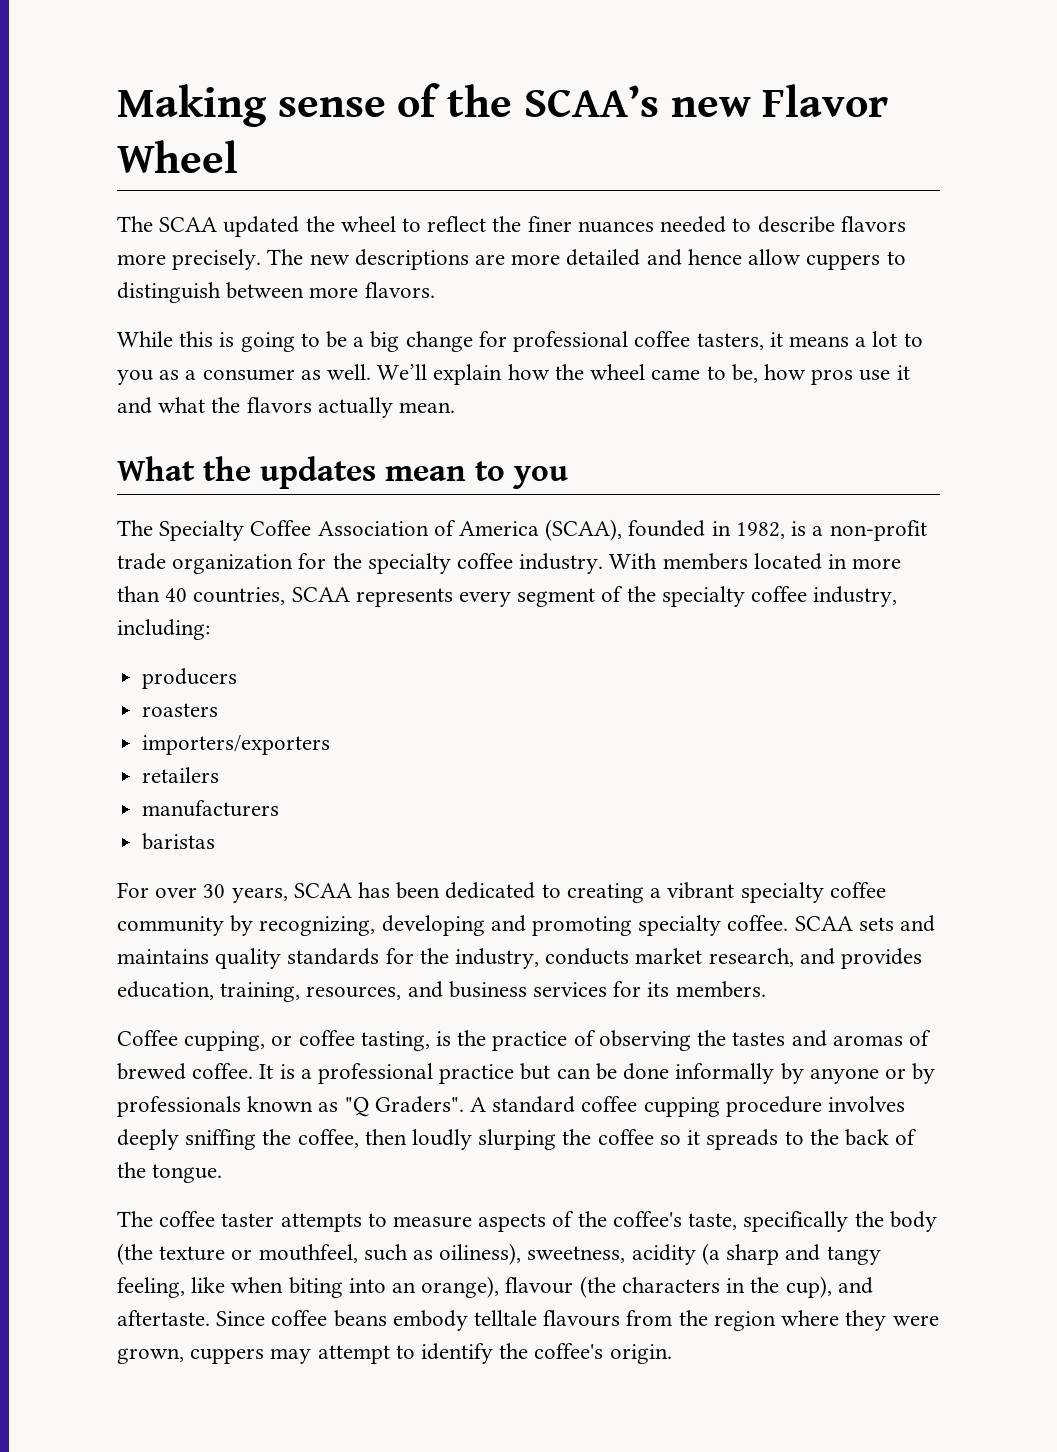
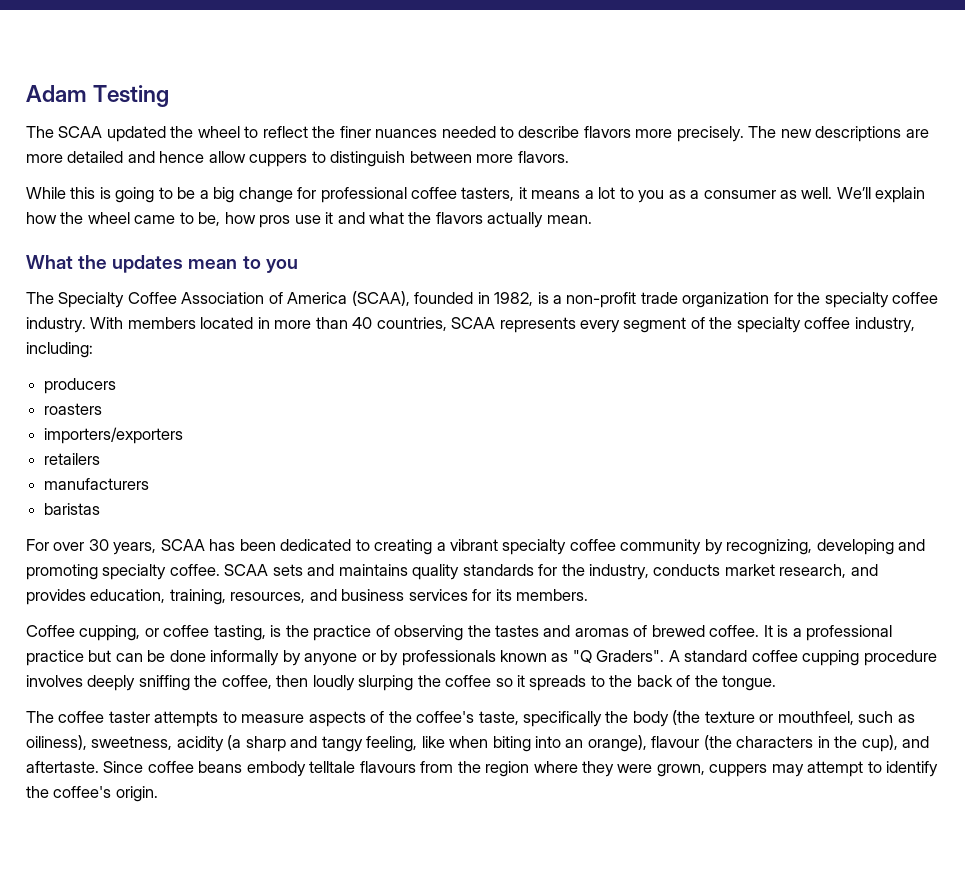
[117,83,889,127] [117,140,238,173] Making sense of the SCAA’s new Flavor Wheel -> [26,85,170,107] Adam Testing

